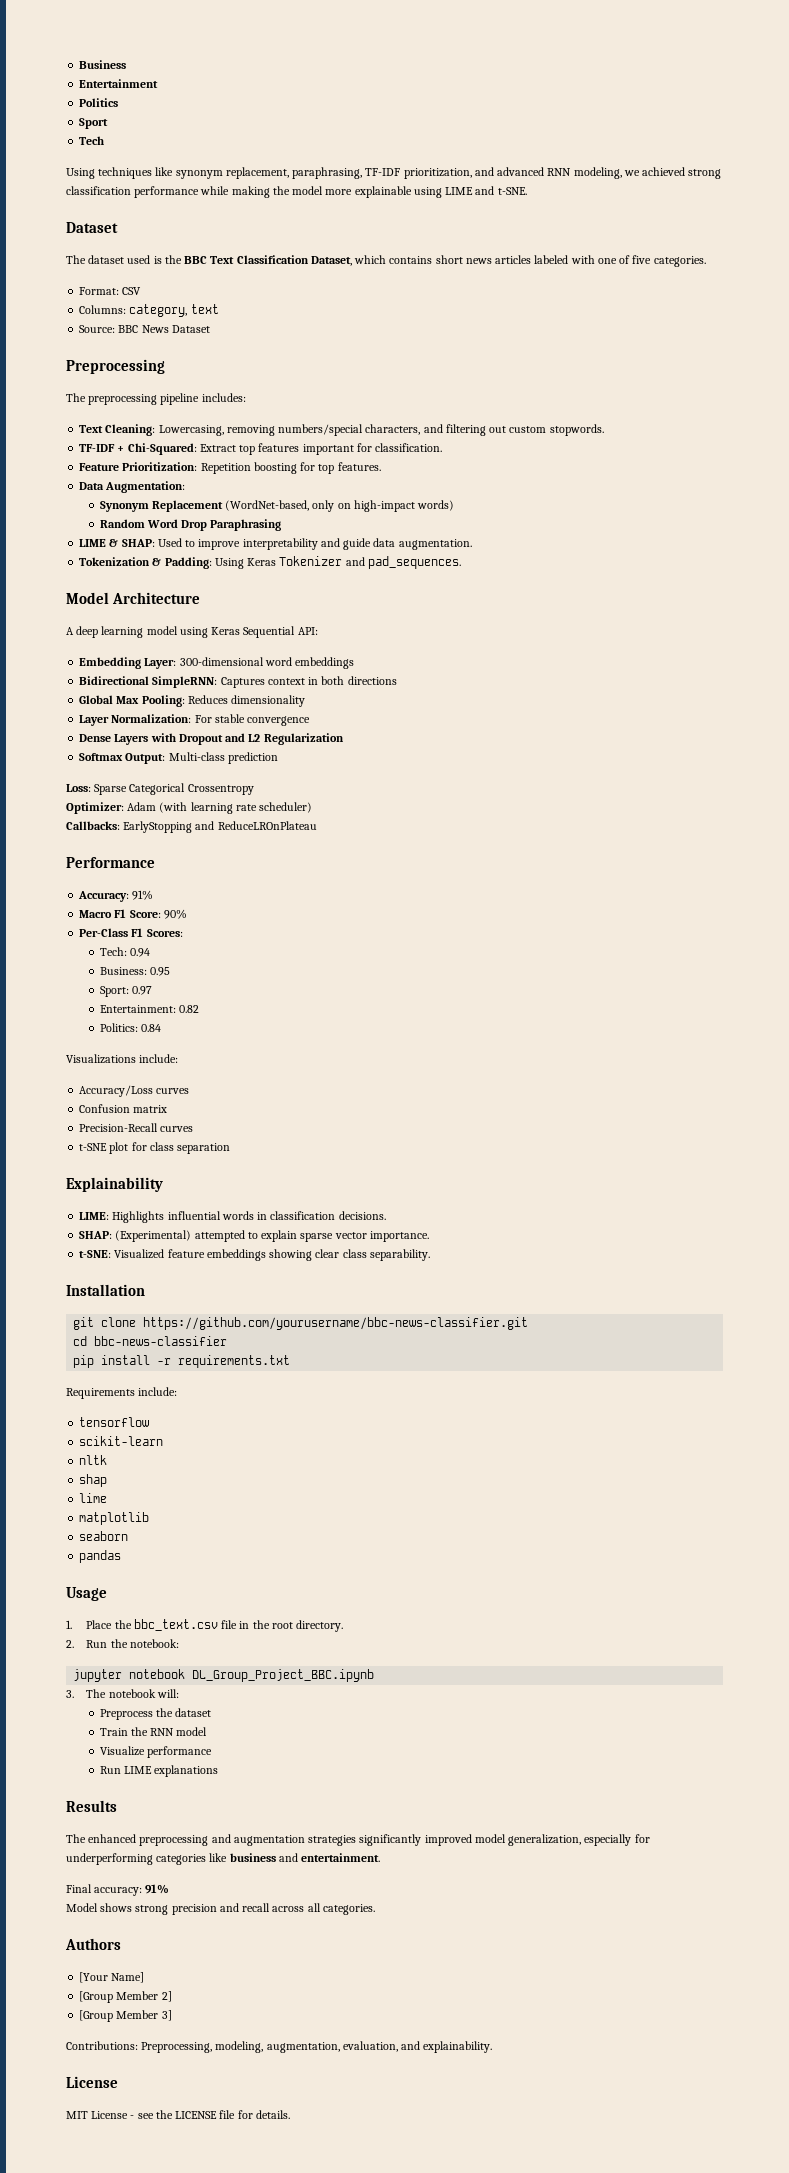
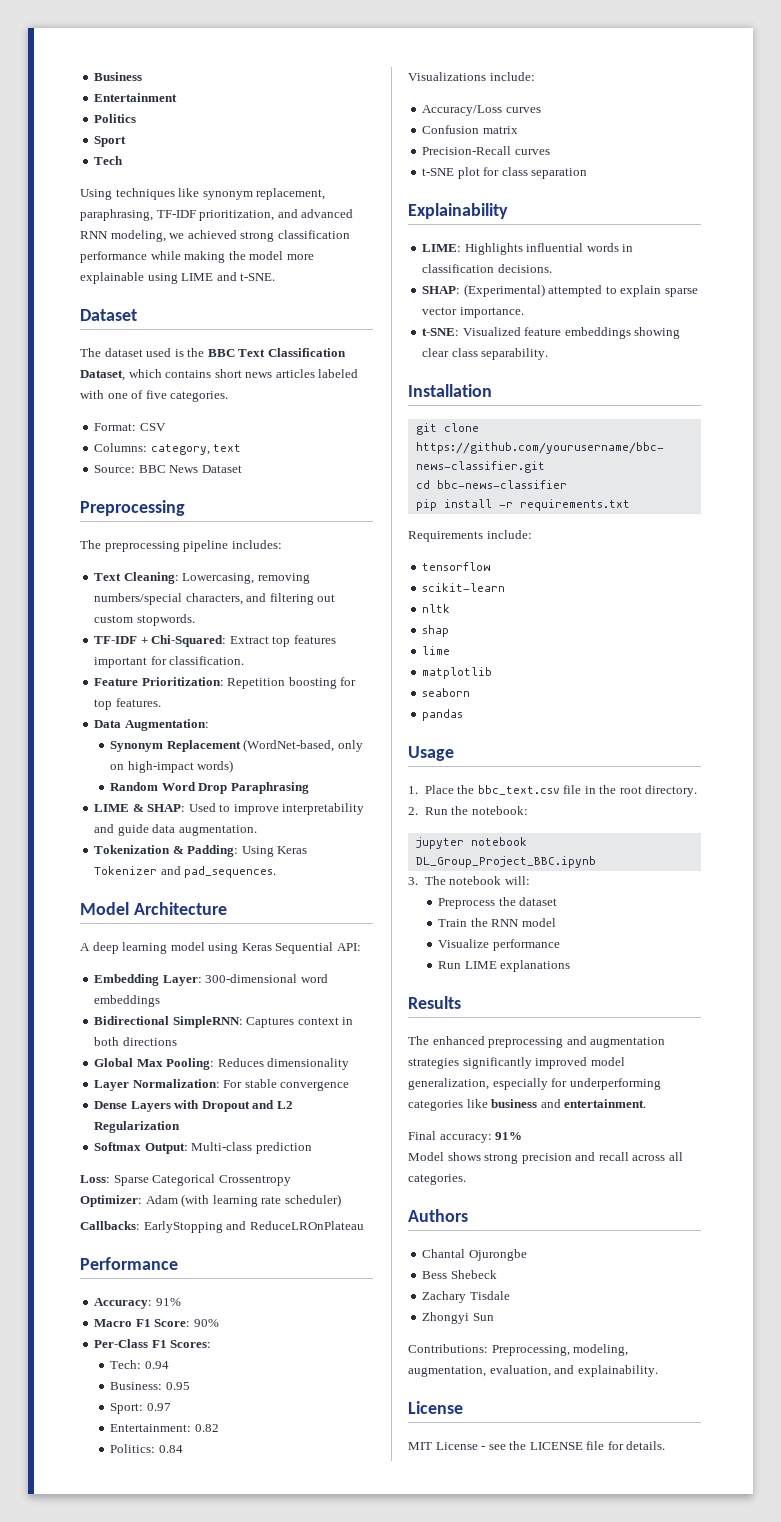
[79,1972,145,1983] [79,1991,172,2003] [79,2010,172,2022] [Your Name] // [Group Member 2] // [Group Member 3] -> [422,1249,527,1261] [422,1270,497,1279] [422,1291,510,1303] [422,1312,494,1324] Chantal Ojurongbe // Bess Shebeck // Zachary Tisdale // Zhongyi Sun

